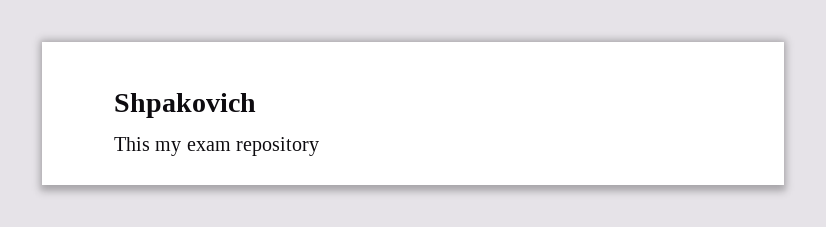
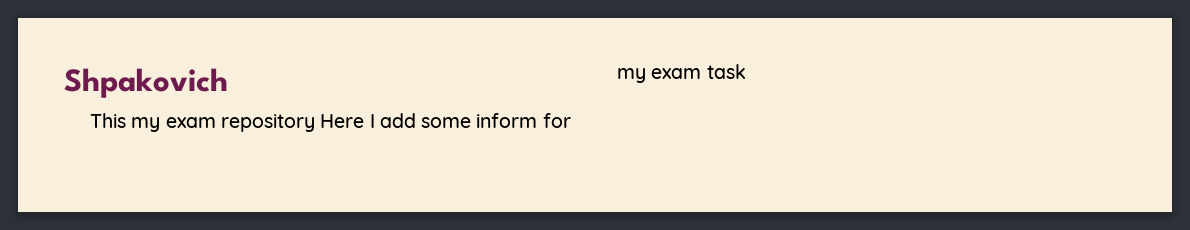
(320, 146) none -> [320,113,571,128] [617,64,746,83] Here I add some inform for my exam task

